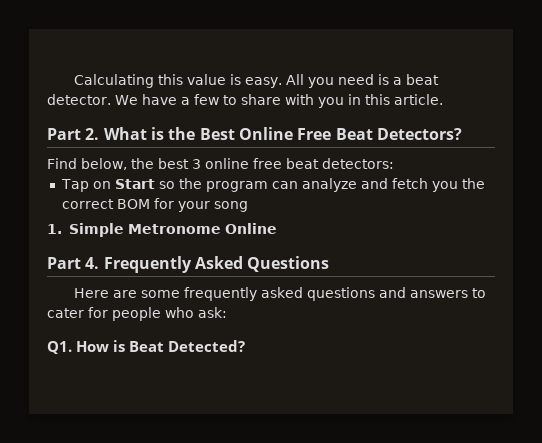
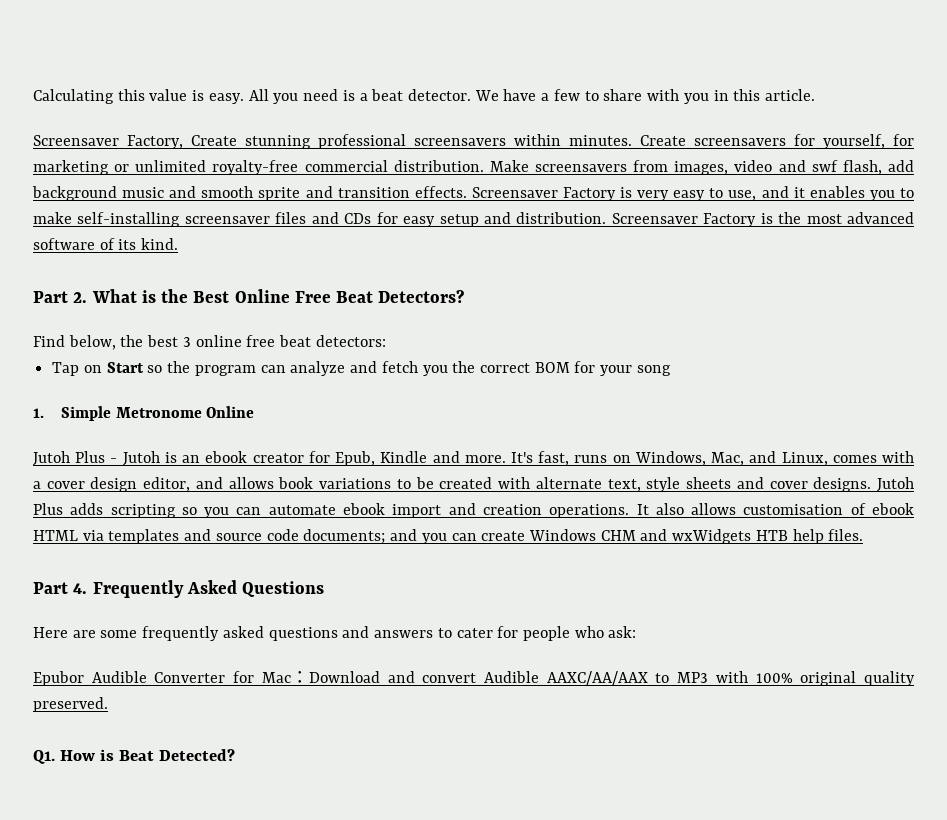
(443, 99) none -> [33,134,914,149] [33,160,914,175] [32,186,914,201] [33,212,914,227] [33,238,179,250] // Screensaver Factory, Create stunning professional screensavers within minutes. Create screensavers for yourself, for marketing or unlimited royalty-free commercial distribution. Make screensavers from images, video and swf flash, add background music and smooth sprite and transition effects. Screensaver Factory is very easy to use, and it enables you to make self-installing screensaver files and CDs for easy setup and distribution. Screensaver Factory is the most advanced software of its kind.
(277, 228) none -> [33,451,915,466] [33,477,914,492] [33,503,914,518] [33,529,864,544] // Jutoh Plus - Jutoh is an ebook creator for Epub, Kindle and more. It's fast, runs on Windows, Mac, and Linux, comes with a cover design editor, and allows book variations to be created with alternate text, style sheets and cover designs. Jutoh Plus adds scripting so you can automate ebook import and creation operations. It also allows customisation of ebook HTML via templates and source code documents; and you can create Windows CHM and wxWidgets HTB help files.
(227, 312) none -> [33,671,915,686] [33,697,108,712] // Epubor Audible Converter for Mac：Download and convert Audible AAXC/AA/AAX to MP3 with 100% original quality preserved.

